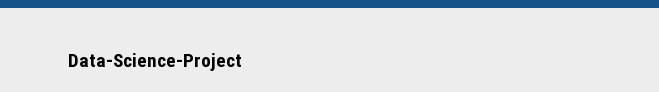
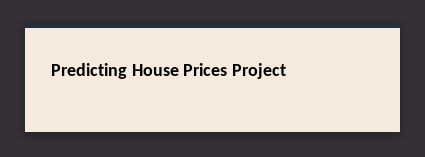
[68,53,242,71] Data-Science-Project -> [51,63,287,79] Predicting House Prices Project

